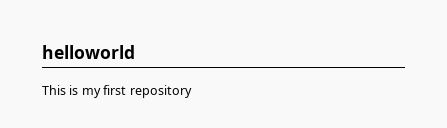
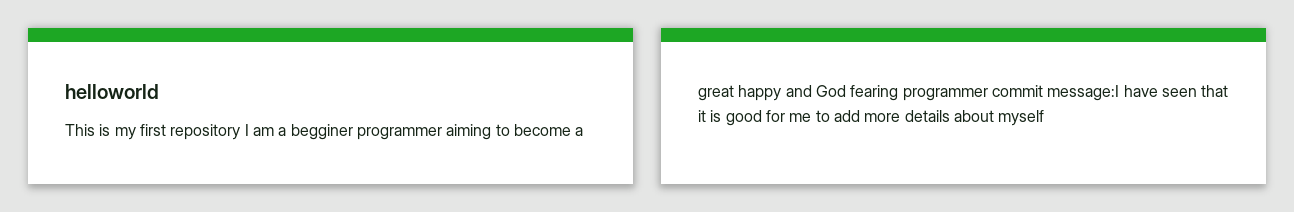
(192, 91) none -> [244,124,584,140] [698,85,1229,101] [698,110,1045,126] I am a begginer programmer aiming to become a great happy and God fearing programmer commit message:I have seen that it is good for me to add more details about myself

